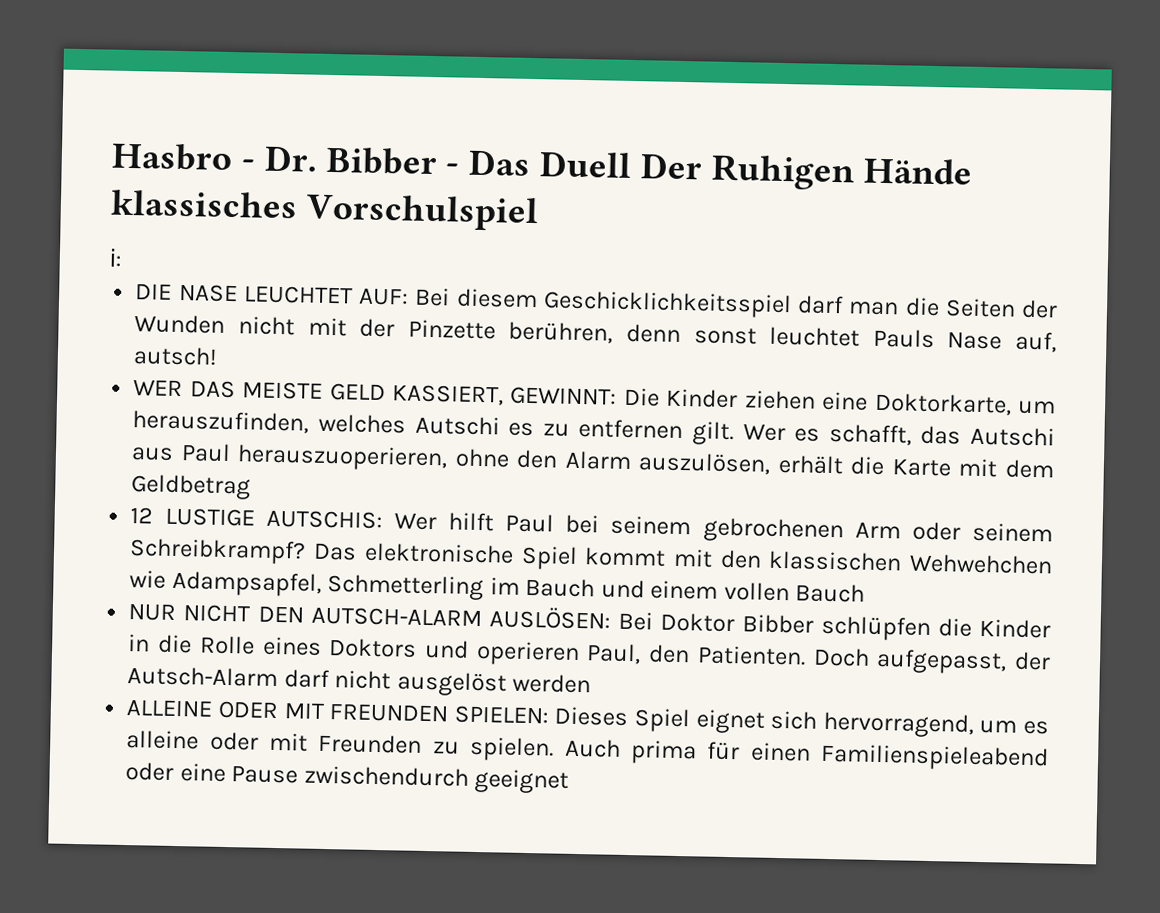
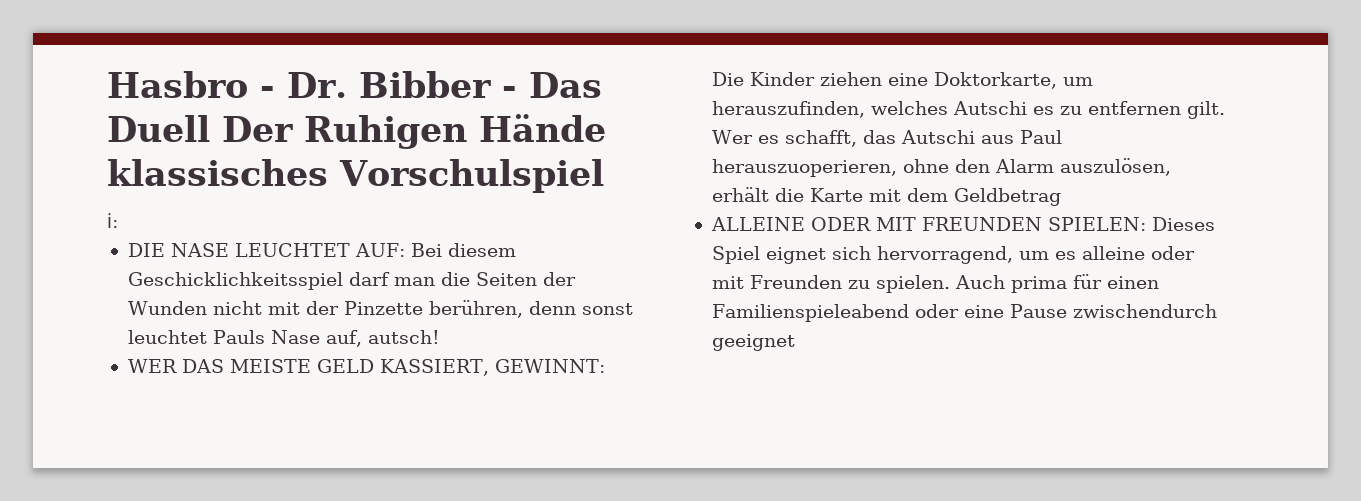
[130,507,1053,544] [129,538,1054,575] [129,570,866,603] [128,603,1051,642] [128,634,1052,675] [127,666,592,697] // 12 LUSTIGE AUTSCHIS: Wer hilft Paul bei seinem gebrochenen Arm oder seinem Schreibkrampf? Das elektronische Spiel kommt mit den klassischen Wehwehchen wie Adampsapfel, Schmetterling im Bauch und einem vollen Bauch // NUR NICHT DEN AUTSCH-ALARM AUSLÖSEN: Bei Doktor Bibber schlüpfen die Kinder in die Rolle eines Doktors und operieren Paul, den Patienten. Doch aufgepasst, der Autsch-Alarm darf nicht ausgelöst werden -> (1061, 197) none

